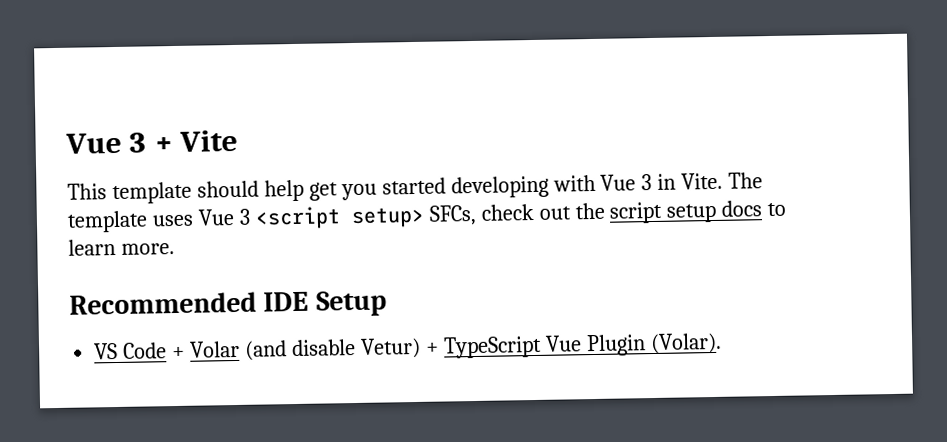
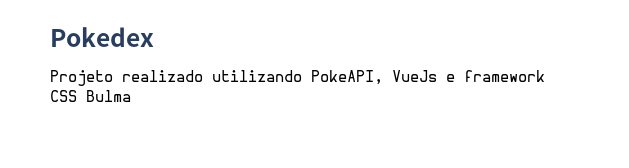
[65,129,239,154] [67,172,764,205] [67,200,787,233] [68,239,175,256] [69,290,387,317] [93,332,722,361] Vue 3 + Vite // This template should help get you started developing with Vue 3 in Vite. The template uses Vue 3 <script setup> SFCs, check out the script setup docs to learn more. // Recommended IDE Setup // VS Code + Volar (and disable Vetur) + TypeScript Vue Plugin (Volar). -> [50,27,154,47] [50,70,545,86] [50,90,131,102] Pokedex // Projeto realizado utilizando PokeAPI, VueJs e framework CSS Bulma

